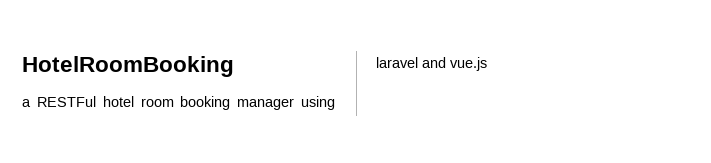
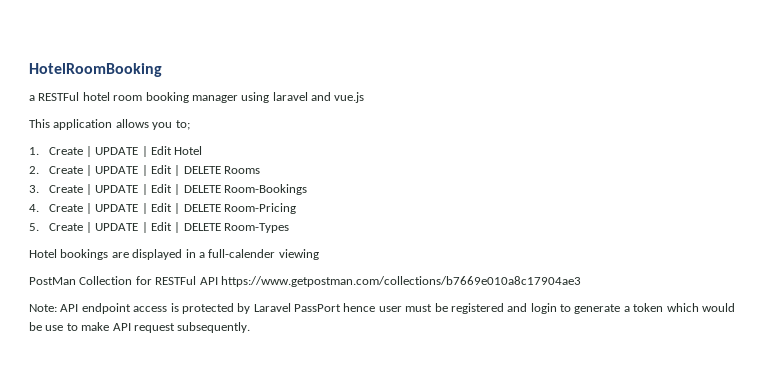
(487, 64) none -> [29,119,190,130] [29,146,203,157] [29,165,261,176] [29,184,308,195] [29,203,297,214] [29,222,290,233] [29,249,319,260] [29,276,581,287] [29,303,735,314] [29,322,251,333] // This application allows you to; // 1. Create | UPDATE | Edit Hotel // 2. Create | UPDATE | Edit | DELETE Rooms // 3. Create | UPDATE | Edit | DELETE Room-Bookings // 4. Create | UPDATE | Edit | DELETE Room-Pricing // 5. Create | UPDATE | Edit | DELETE Room-Types // Hotel bookings are displayed in a full-calender viewing // PostMan Collection for RESTFul API https://www.getpostman.com/collections/b7669e010a8c17904ae3 // Note: API endpoint access is protected by Laravel PassPort hence user must be registered and login to generate a token which would be use to make API request subsequently.

